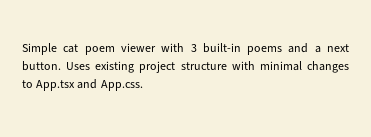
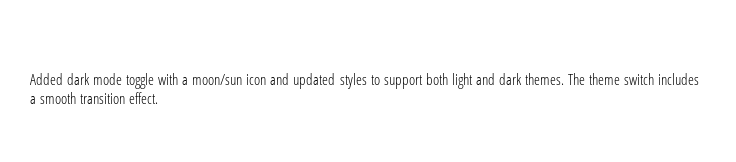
[22,43,350,55] [22,61,349,73] [22,79,143,91] Simple cat poem viewer with 3 built-in poems and a next button. Uses existing project structure with minimal changes to App.tsx and App.css. -> [30,73,700,89] [30,92,159,104] Added dark mode toggle with a moon/sun icon and updated styles to support both light and dark themes. The theme switch includes a smooth transition effect.

